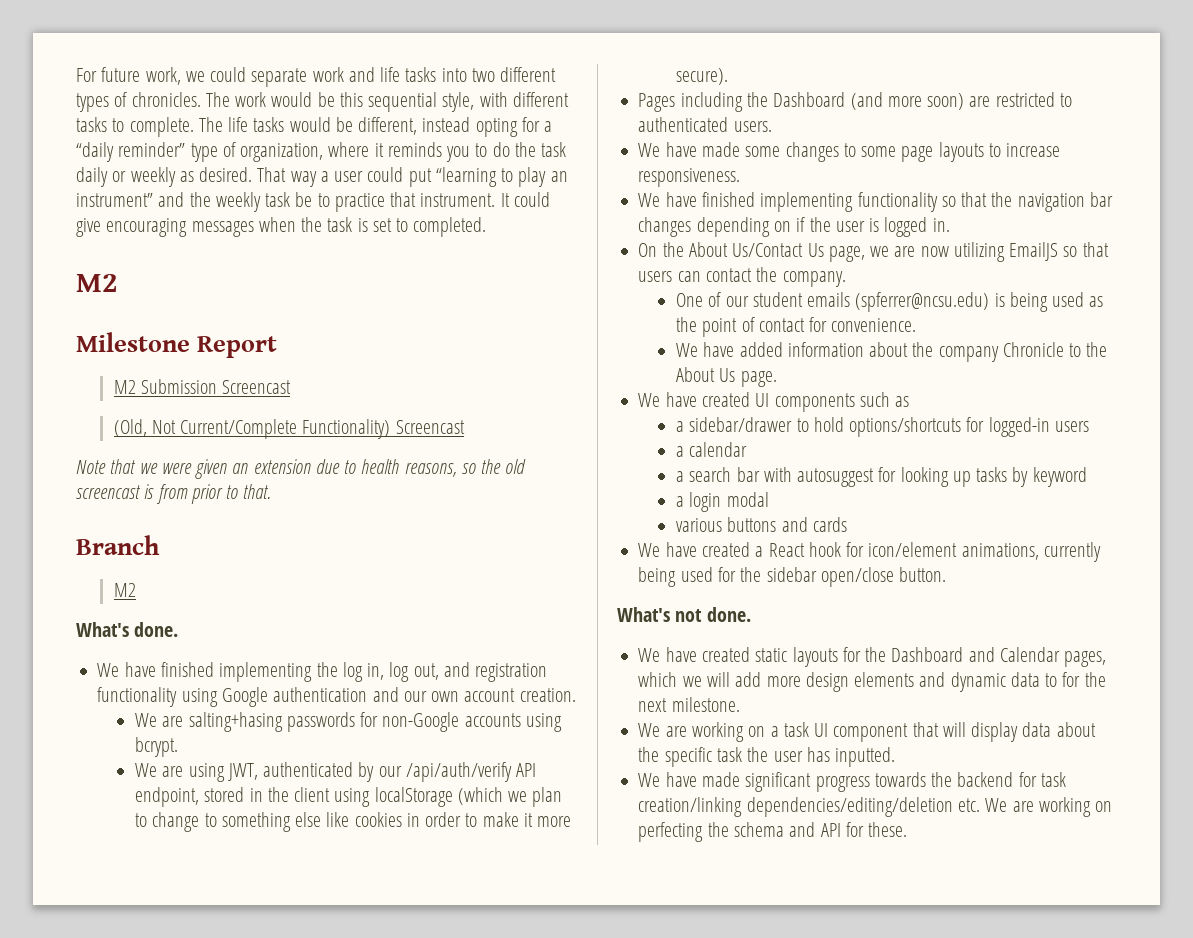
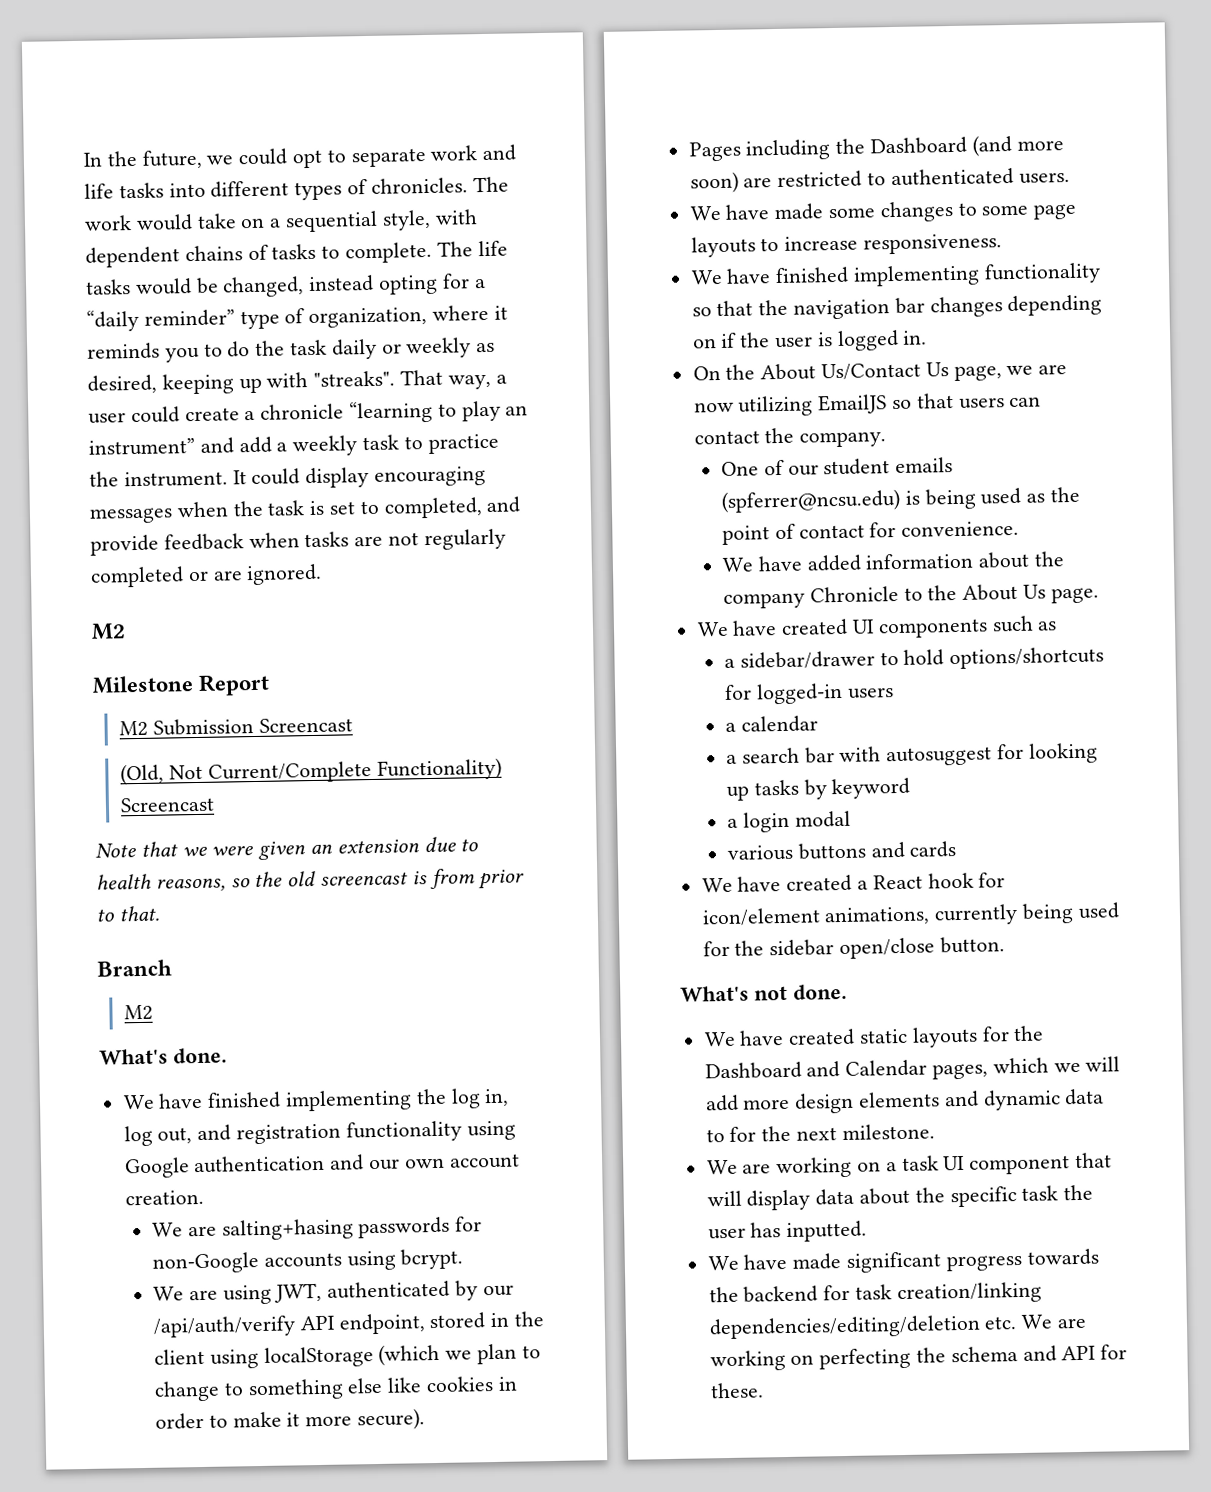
[76,67,247,85] For future work, we could -> [83,148,346,169] In the future, we could opt to
[471,68,495,82] two -> (206, 190) none
[317,92,569,112] be this sequential style, with different -> [196,209,478,233] [85,244,269,268] take on a sequential style, with dependent chains of
[358,117,418,135] different, -> [222,276,305,298] changed,
[199,167,432,187] desired. That way a user could put -> [87,369,507,395] [88,403,345,424] desired, keeping up with "streaks". That way, a user could create a chronicle
[189,192,211,207] the -> [238,436,288,454] add a
[295,192,313,207] be -> (400, 442) none
[390,192,417,207] that -> [89,471,119,487] the
[76,218,101,237] give -> [305,467,370,489] display
[413,217,487,237] completed. -> [383,496,521,519] [90,528,506,556] [90,563,323,588] completed, and provide feedback when tasks are not regularly completed or are ignored.

